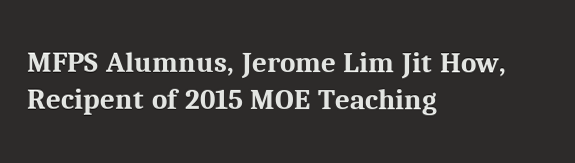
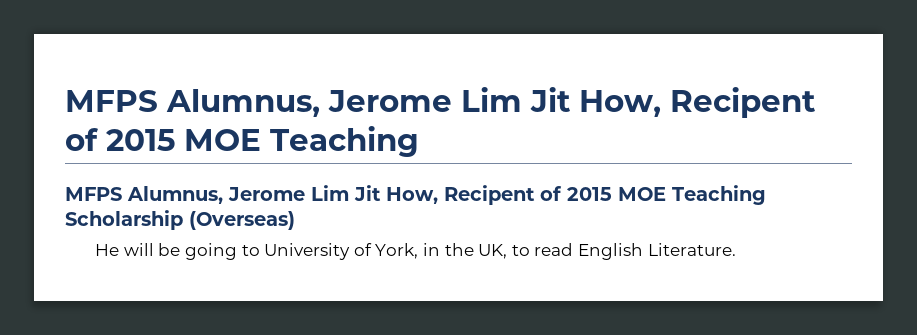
(438, 102) none -> [65,185,766,205] [65,210,295,230] [95,243,736,260] // MFPS Alumnus, Jerome Lim Jit How, Recipent of 2015 MOE Teaching Scholarship (Overseas) // He will be going to University of York, in the UK, to read English Literature.

